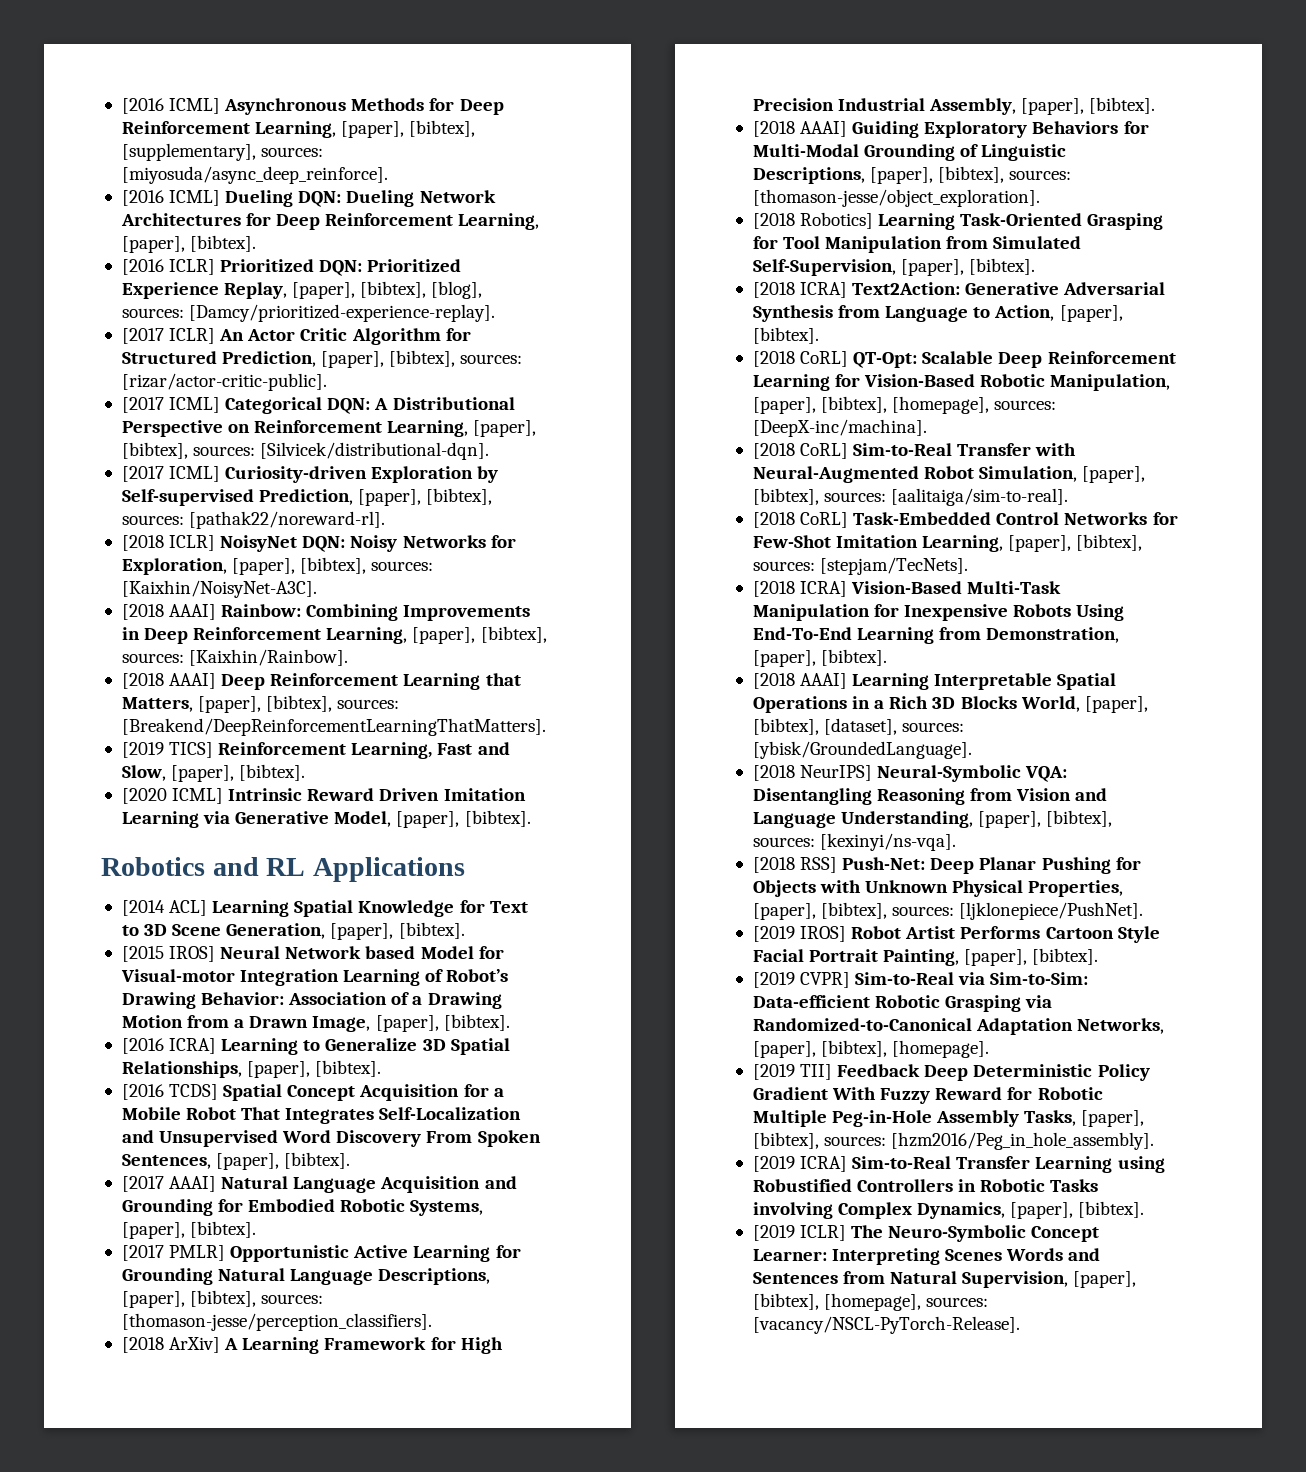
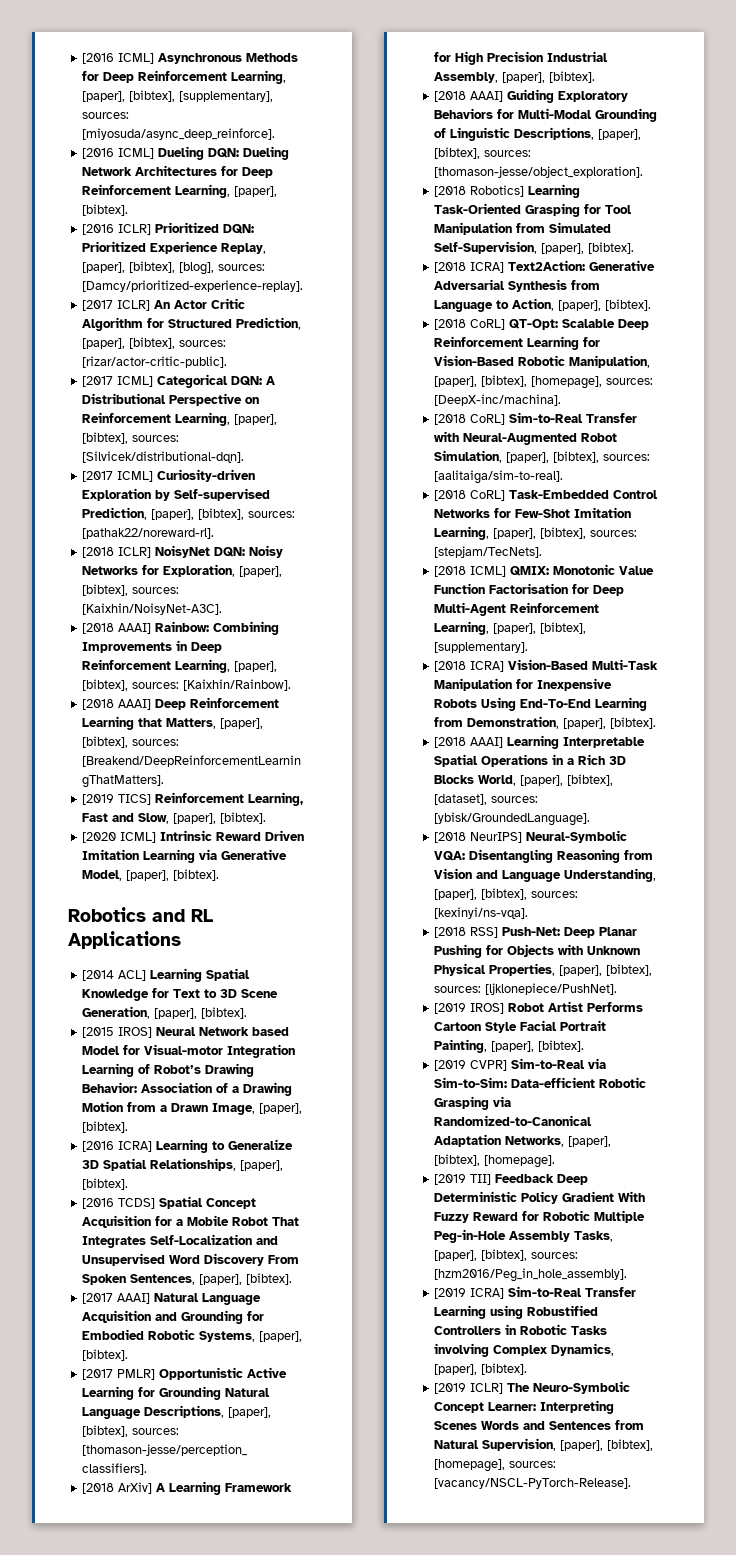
(969, 566) none -> [434,564,655,577] [434,583,625,596] [434,602,600,616] [434,621,587,635] [434,642,529,653] // [2018 ICML] QMIX: Monotonic Value Function Factorisation for Deep Multi-Agent Reinforcement Learning, [paper], [bibtex], [supplementary].

